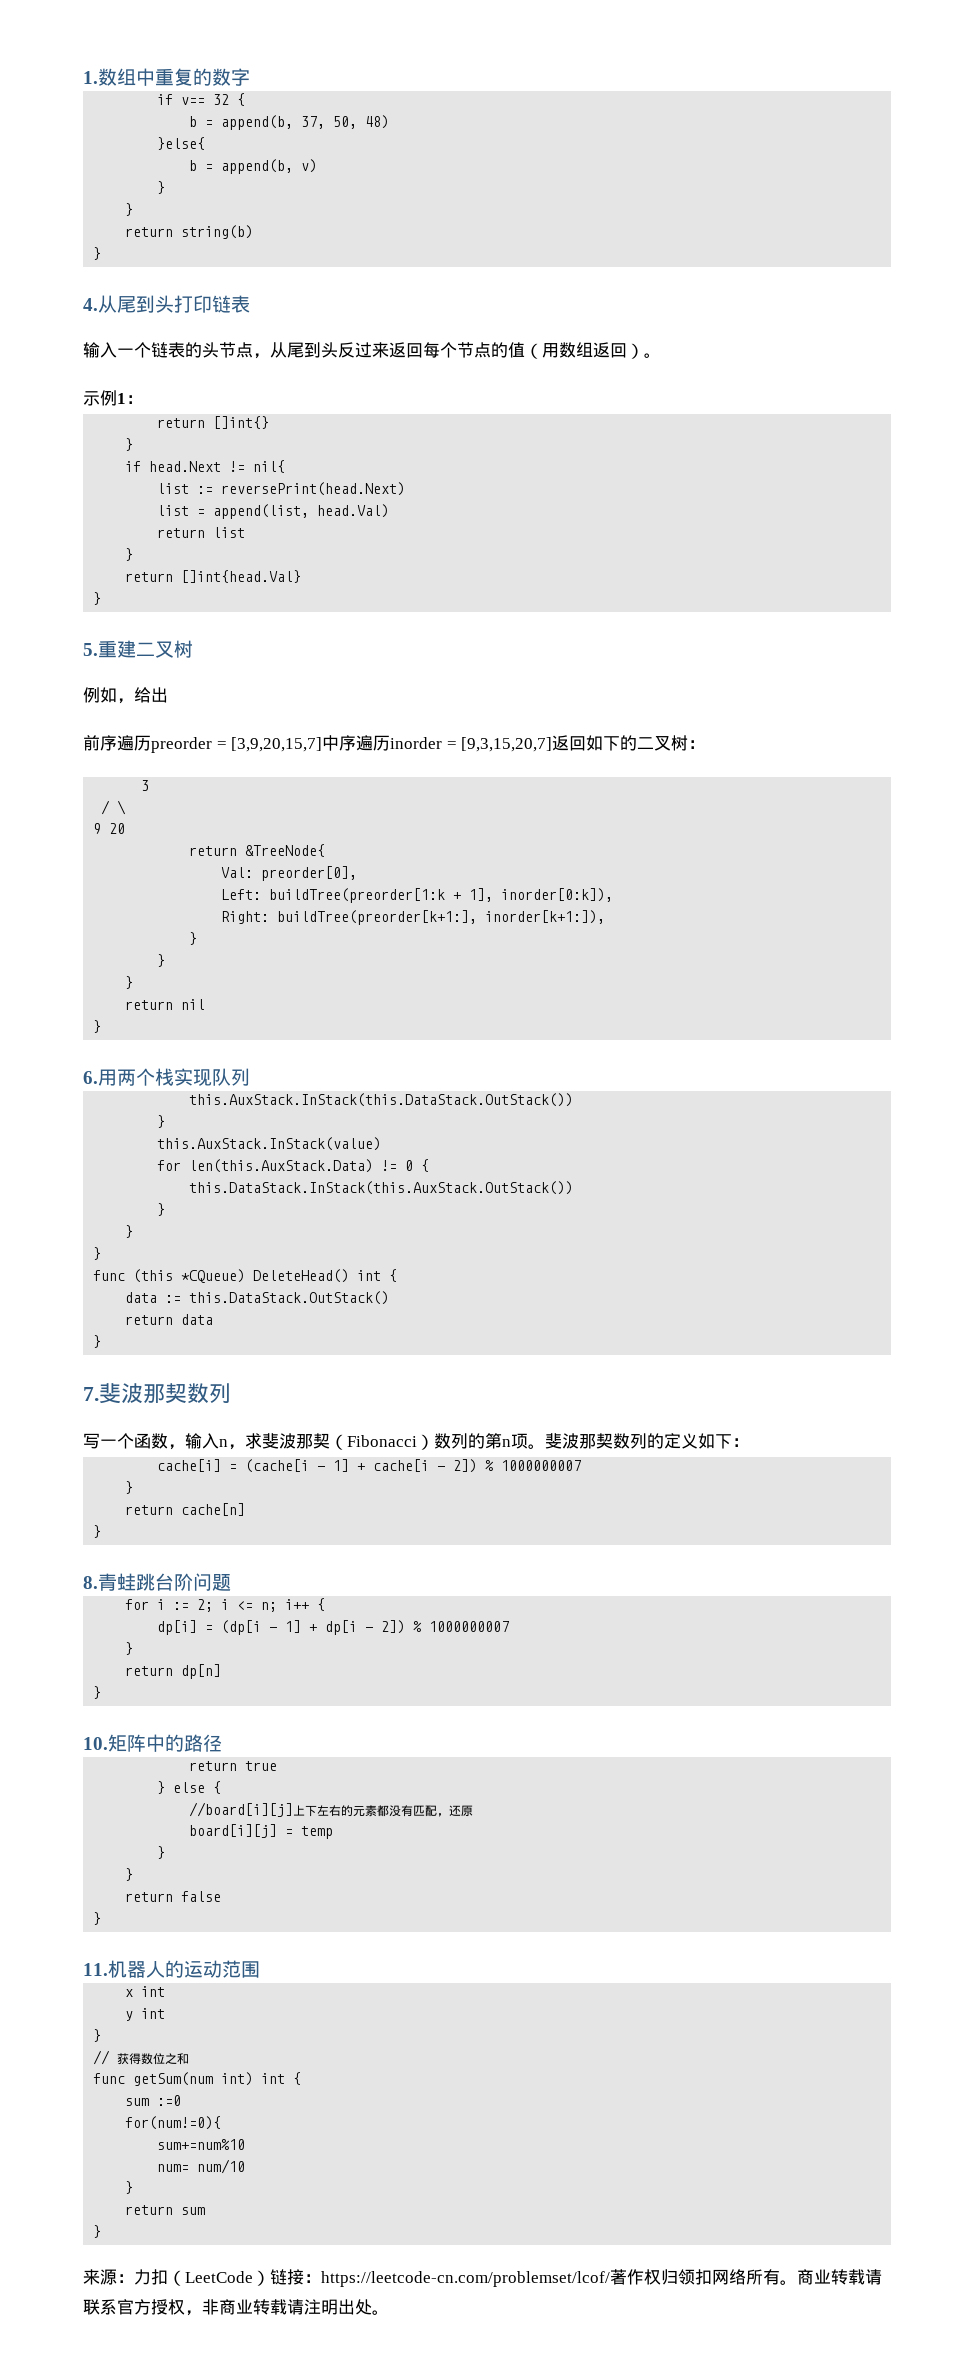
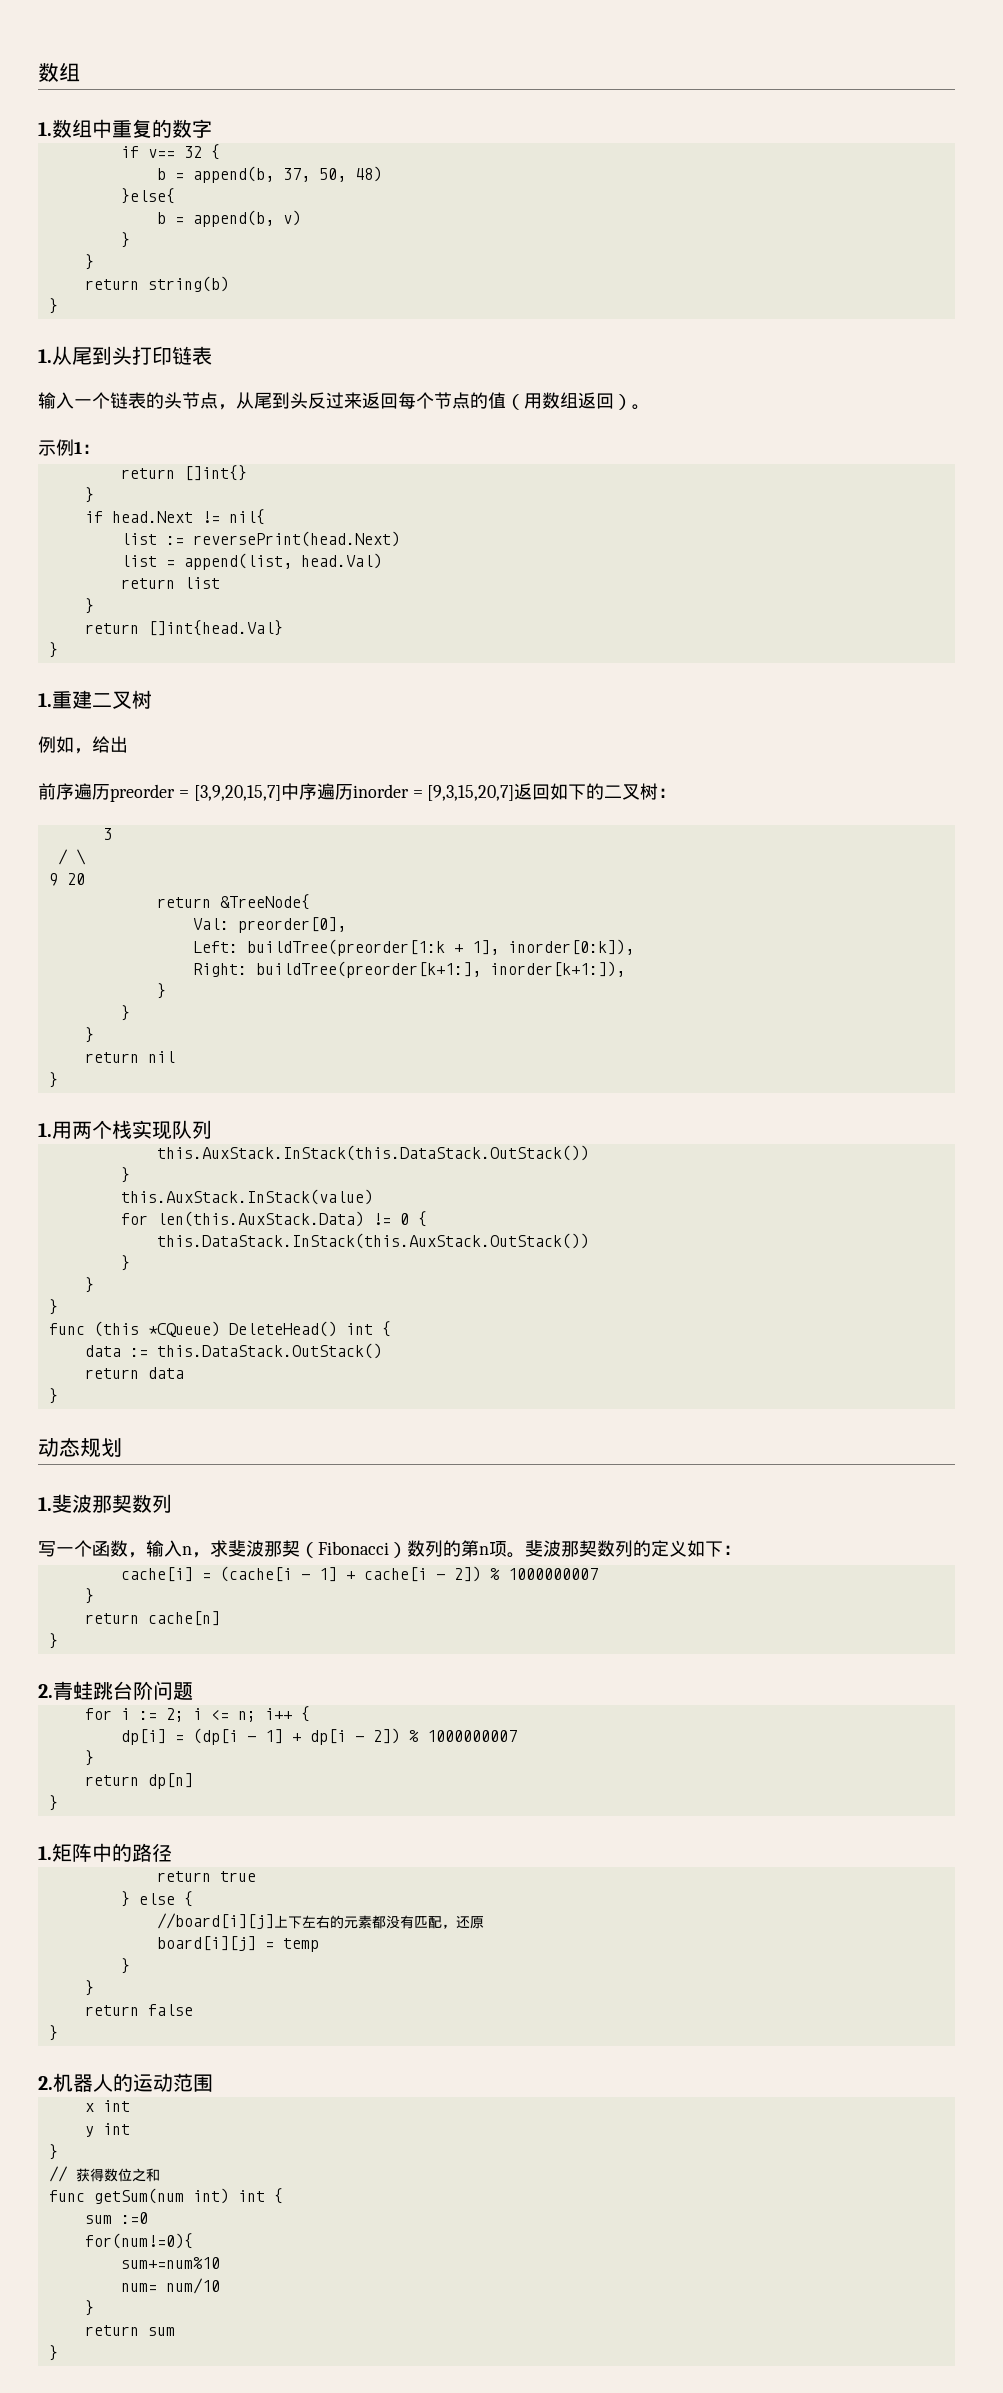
(83, 77) none -> [38,63,80,82] 数组 //
[83,298,98,311] 4. -> [38,349,52,363] 1.
[83,643,98,656] 5. -> [38,693,52,707] 1.
[83,1071,98,1084] 6. -> [38,1123,52,1137] 1.
[83,1387,99,1401] 7. -> [38,1438,122,1457] [38,1497,52,1511] 动态规划 // 1.
[83,1576,98,1589] 8. -> [38,1684,53,1698] 2.
[83,1737,108,1750] 10. -> [38,1846,52,1860] 1.
[83,1963,108,1976] 11. -> [38,2076,53,2090] 2.
[83,2269,882,2287] [83,2299,389,2316] // 来源：力扣（LeetCode）链接：https://leetcode-cn.com/problemset/lcof/著作权归领扣网络所有。商业转载请联系官方授权，非商业转载请注明出处。 -> (58, 2353) none

